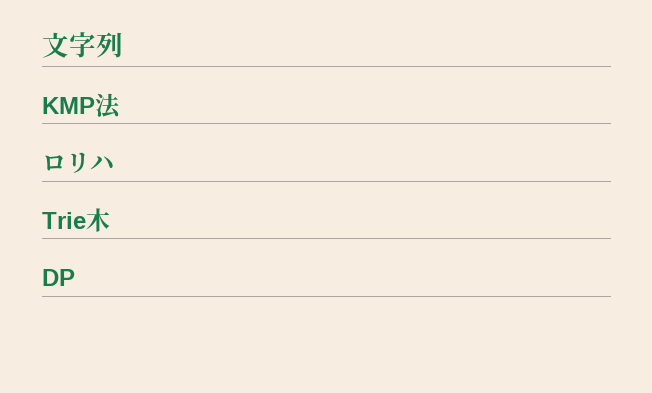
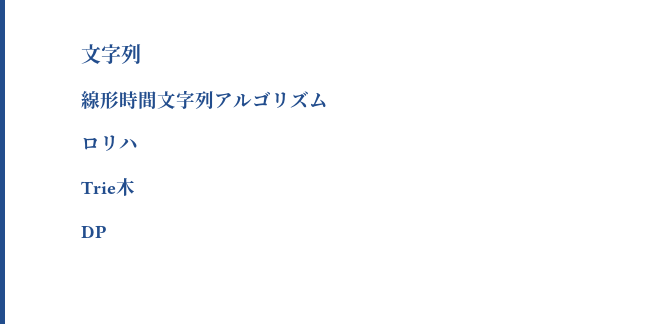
[42,93,121,119] KMP法 -> [81,90,328,110] 線形時間文字列アルゴリズム

